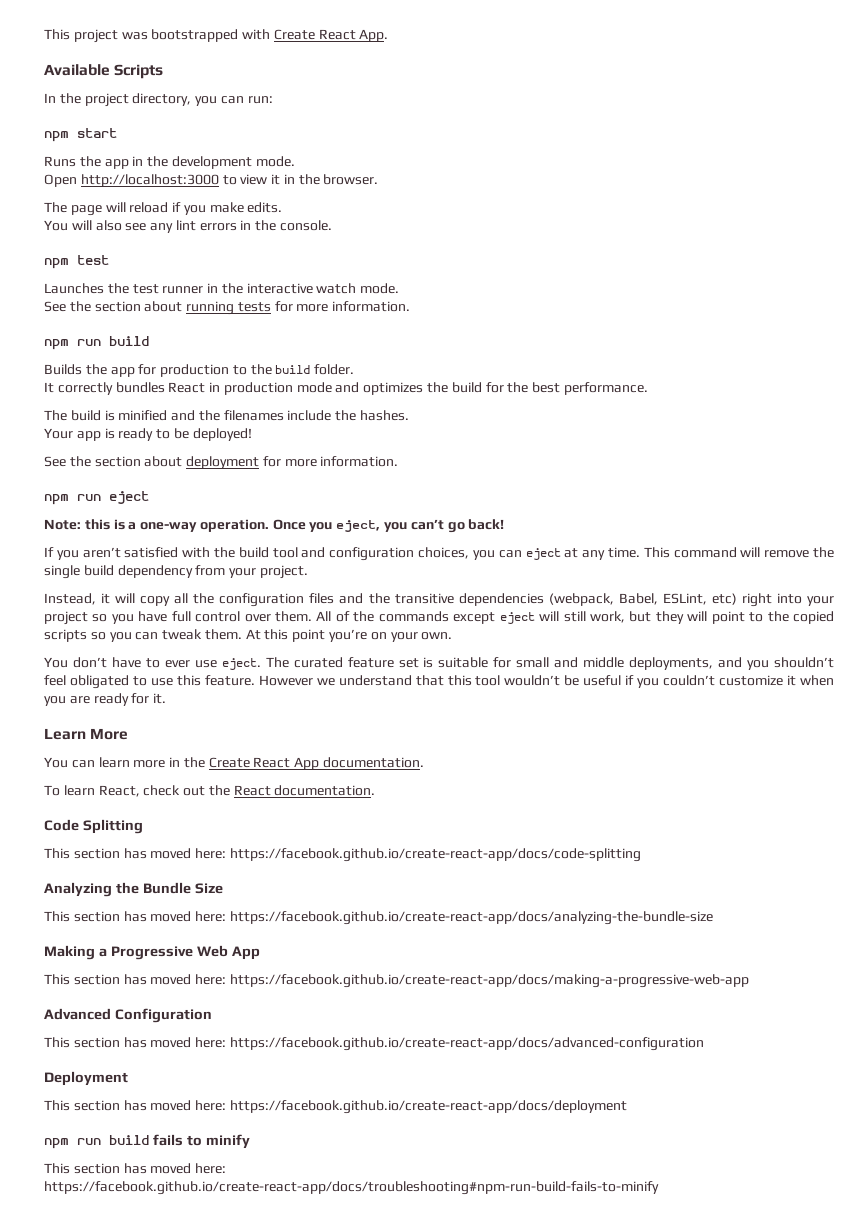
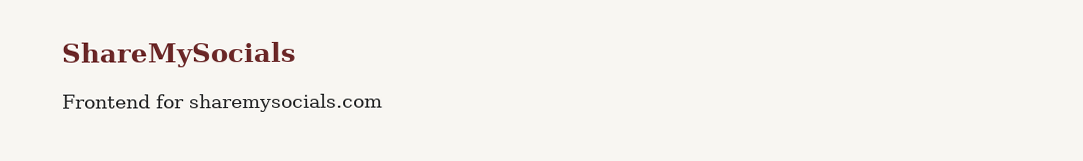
[44,29,389,43] [44,64,164,79] [44,93,273,107] [44,128,117,142] [44,156,295,169] [44,174,379,187] [44,202,283,216] [44,220,333,233] [44,255,109,269] [44,283,400,294] [44,301,411,315] [44,336,149,350] [44,364,355,377] [44,382,648,395] [44,410,410,421] [44,428,252,441] [44,456,399,469] [44,491,149,505] [44,519,505,533] [44,547,835,561] [44,565,308,579] [44,593,834,607] [44,611,834,625] [44,629,453,642] [44,657,835,670] [44,675,835,689] [44,693,167,706] [44,728,129,740] [44,757,425,770] [44,785,376,797] [44,819,143,834] [44,848,641,862] [44,882,223,897] [44,911,713,925] [44,945,260,960] [44,974,749,988] [44,1008,212,1023] [44,1037,704,1051] [44,1071,128,1086] [44,1100,627,1114] [44,1134,250,1149] [44,1163,227,1174] [44,1181,659,1195] This project was bootstrapped with Create React App. // Available Scripts // In the project directory, you can run: // npm start // Runs the app in the development mode. // Open http://localhost:3000 to view it in the browser. // The page will reload if you make edits. // You will also see any lint errors in the console. // npm test // Launches the test runner in the interactive watch mode. // See the section about running tests for more information. // npm run build // Builds the app for production to the build folder. // It correctly bundles React in production mode and optimizes the build for the best performance. // The build is minified and the filenames include the hashes. // Your app is ready to be deployed! // See the section about deployment for more information. // npm run eject // Note: this is a one-way operation. Once you eject, you can’t go back! // If you aren’t satisfied with the build tool and configuration choices, you can eject at any time. This command will remove the single build dependency from your project. // Instead, it will copy all the configuration files and the transitive dependencies (webpack, Babel, ESLint, etc) right into your project so you have full control over them. All of the commands except eject will still work, but they will point to the copied scripts so you can tweak them. At this point you’re on your own. // You don’t have to ever use eject. The curated feature set is suitable for small and middle deployments, and you shouldn’t feel obligated to use this feature. However we understand that this tool wouldn’t be useful if you couldn’t customize it when you are ready for it. // Learn More // You can learn more in the Create React App documentation. // To learn React, check out the React documentation. // Code Splitting // This section has moved here: https://facebook.github.io/create-react-app/docs/code-splitting // Analyzing the Bundle Size // This section has moved here: https://facebook.github.io/create-react-app/docs/analyzing-the-bundle-size // Making a Progressive Web App // This section has moved here: https://facebook.github.io/create-react-app/docs/making-a-progressive-web-app // Advanced Configuration // This section has moved here: https://facebook.github.io/create-react-app/docs/advanced-configuration // Deployment // This section has moved here: https://facebook.github.io/create-react-app/docs/deployment // npm run build fails to minify // This section has moved here: https://facebook.github.io/create-react-app/docs/troubleshooting#npm-run-build-fails-to-minify -> [61,41,296,68] [62,93,383,113] ShareMySocials // Frontend for sharemysocials.com

